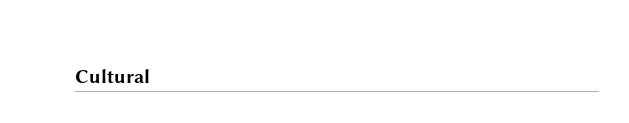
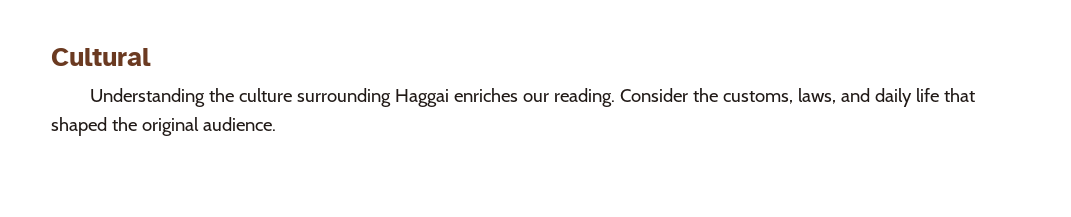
(150, 76) none -> [89,88,975,107] [51,117,276,136] // Understanding the culture surrounding Haggai enriches our reading. Consider the customs, laws, and daily life that shaped the original audience.

